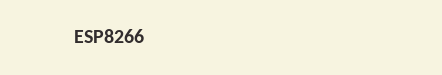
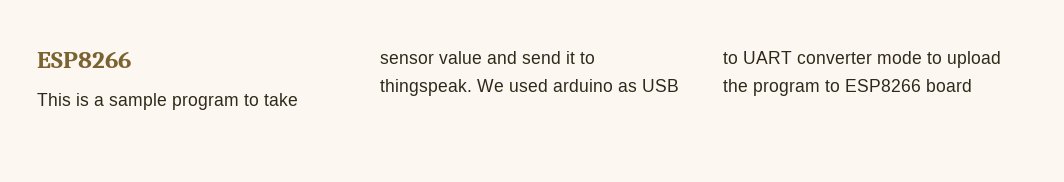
[74,29,144,43] ESP8266 -> [37,51,131,68] [37,93,298,110] [380,51,595,64] [380,79,679,96] [723,51,1001,68] [723,79,972,96] ESP8266 // This is a sample program to take sensor value and send it to thingspeak. We used arduino as USB to UART converter mode to upload the program to ESP8266 board

